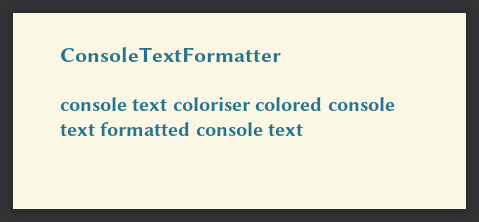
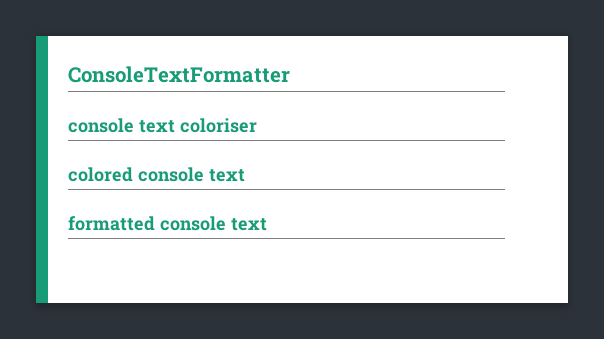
(251, 104) none -> (257, 125) //
(95, 130) none -> (245, 175) //

